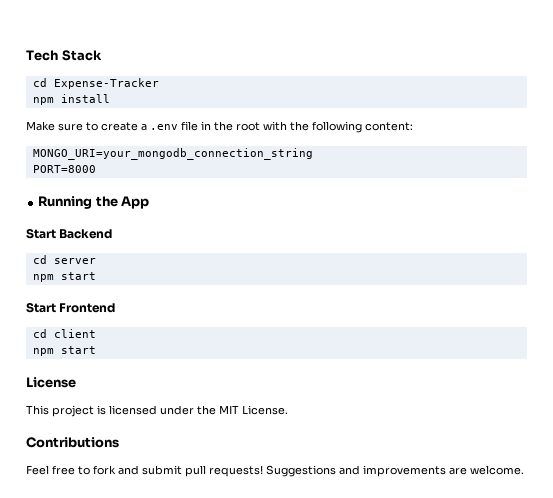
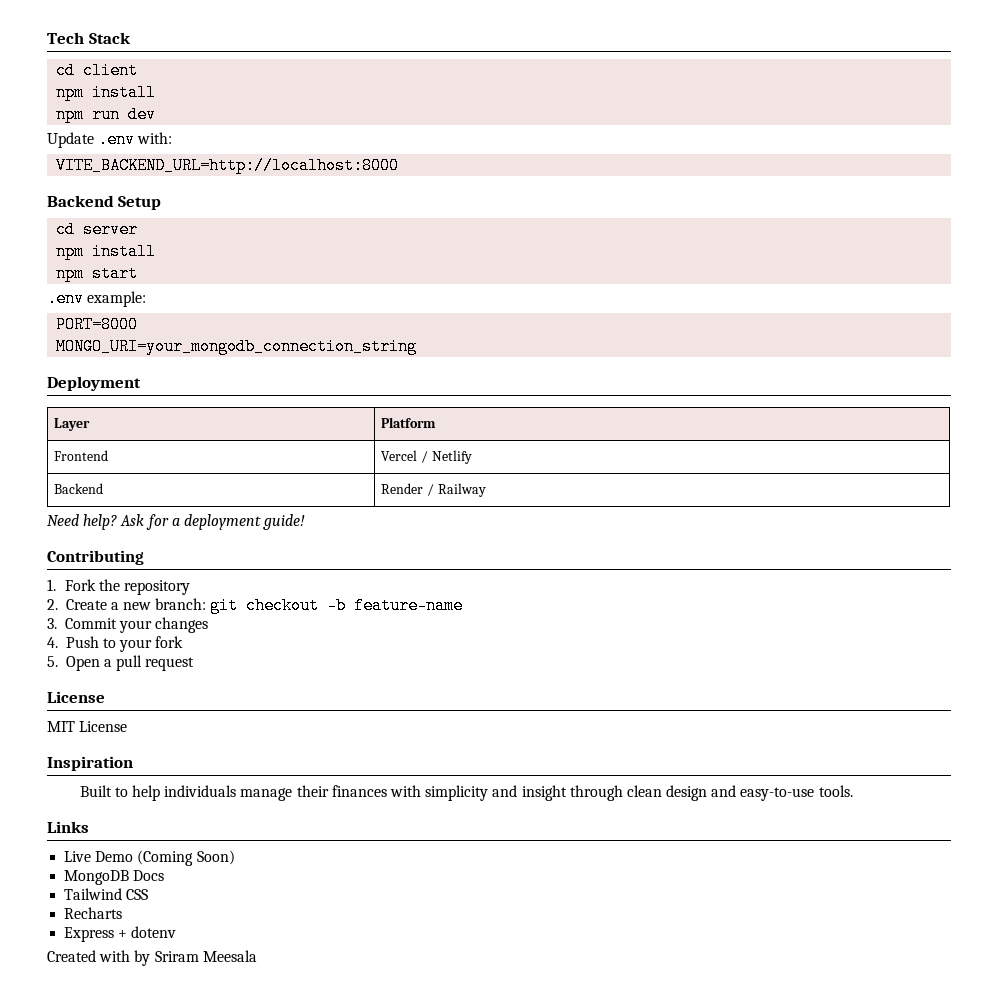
[53,78,159,89] [32,94,110,105] [26,121,413,133] [32,148,313,160] [32,165,96,173] [38,196,150,209] [26,228,113,239] Expense-Tracker // npm install // Make sure to create a .env file in the root with the following content: // MONGO_URI=your_mongodb_connection_string // PORT=8000 // Running the App // Start Backend -> [83,62,139,79] [56,84,157,101] [56,106,157,123] [47,131,173,148] [56,157,400,174] [47,195,162,210] client // npm install // npm run dev // Update .env with: // VITE_BACKEND_URL=http://localhost:8000 // Backend Setup
[60,272,96,280] [26,302,116,313] [32,329,96,338] [32,346,96,356] [26,377,76,388] [26,405,288,417] [26,437,119,448] [26,465,524,477] start // Start Frontend // cd client // npm start // License // This project is licensed under the MIT License. // Contributions // Feel free to fork and submit pull requests! Suggestions and improvements are welcome. -> [92,243,157,260] [56,265,139,282] [47,290,147,307] [56,316,139,333] [56,338,418,355] [47,376,141,391] [54,418,91,431] [381,417,437,428] [54,450,109,461] [381,450,473,464] [54,483,104,494] [381,483,487,497] [47,514,306,530] [47,550,144,565] [47,579,190,595] [47,597,464,614] [47,617,209,633] [47,636,184,652] [47,655,195,671] [47,691,105,703] [47,721,128,732] [47,756,133,771] [79,785,853,801] [47,821,89,833] [64,850,235,866] [64,870,165,885] [64,888,149,900] [64,907,123,919] [64,926,177,942] [47,950,257,966] install // npm start // .env example: // PORT=8000 // MONGO_URI=your_mongodb_connection_string // Deployment // Layer | Platform // Frontend | Vercel / Netlify // Backend | Render / Railway // Need help? Ask for a deployment guide! // Contributing // 1. Fork the repository // 2. Create a new branch: git checkout -b feature-name // 3. Commit your changes // 4. Push to your fork // 5. Open a pull request // License // MIT License // Inspiration // Built to help individuals manage their finances with simplicity and insight through clean design and easy-to-use tools. // Links // Live Demo (Coming Soon) // MongoDB Docs // Tailwind CSS // Recharts // Express + dotenv // Created with by Sriram Meesala

